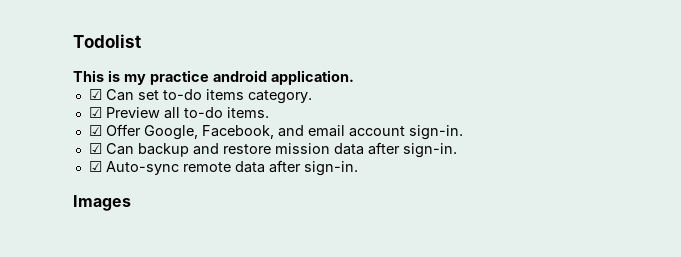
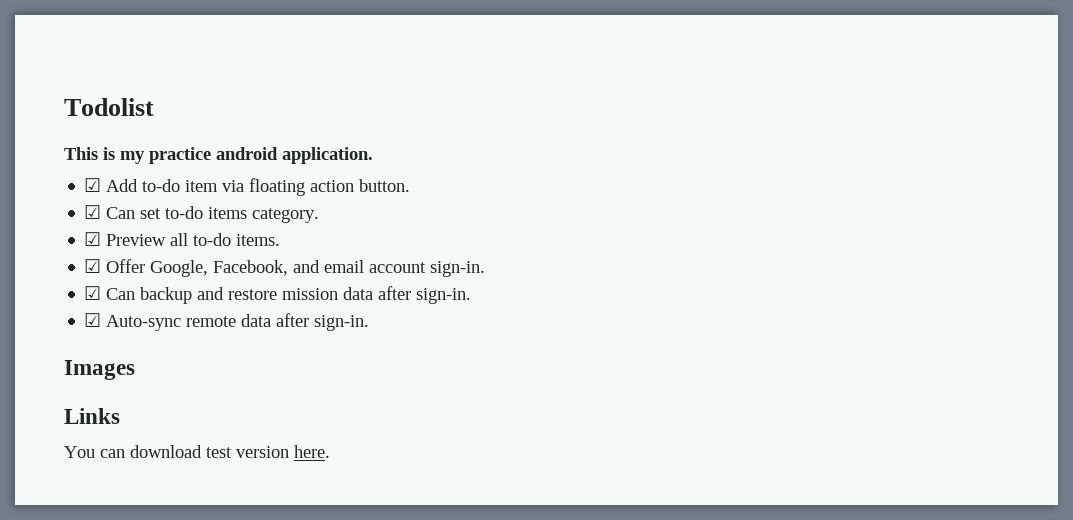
(354, 77) none -> [84,178,411,196] // ☑ Add to-do item via floating action button.
(131, 203) none -> [64,408,120,424] [64,445,330,458] // Links // You can download test version here.

